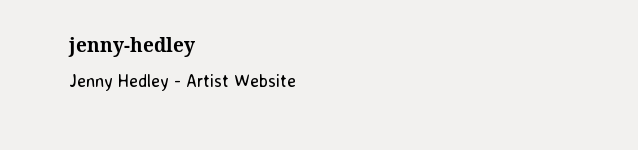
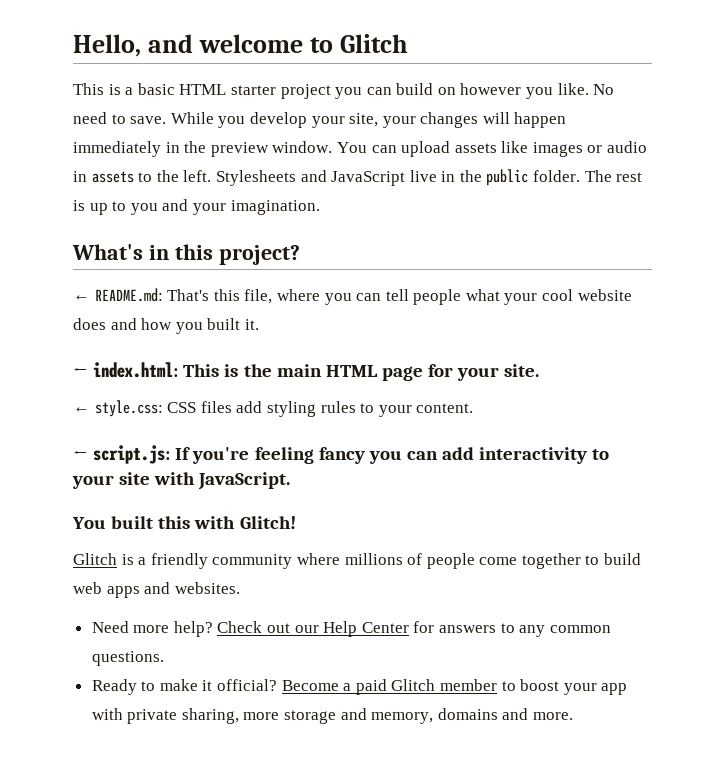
[68,37,195,57] [69,74,296,91] jenny-hedley // Jenny Hedley - Artist Website -> [73,34,408,57] [73,83,615,99] [73,112,567,128] [73,141,648,157] [73,169,643,186] [73,199,320,215] [72,244,300,265] [73,288,632,305] [73,318,259,334] [73,362,540,381] [73,400,474,417] [73,445,610,464] [72,472,291,490] [72,516,296,529] [73,553,642,569] [73,582,240,598] [91,621,611,637] [91,651,164,666] [91,679,628,695] [91,708,574,724] Hello, and welcome to Glitch // This is a basic HTML starter project you can build on however you like. No need to save. While you develop your site, your changes will happen immediately in the preview window. You can upload assets like images or audio in assets to the left. Stylesheets and JavaScript live in the public folder. The rest is up to you and your imagination. // What's in this project? // ← README.md: That's this file, where you can tell people what your cool website does and how you built it. // ← index.html: This is the main HTML page for your site. // ← style.css: CSS files add styling rules to your content. // ← script.js: If you're feeling fancy you can add interactivity to your site with JavaScript. // You built this with Glitch! // Glitch is a friendly community where millions of people come together to build web apps and websites. // Need more help? Check out our Help Center for answers to any common questions. // Ready to make it official? Become a paid Glitch member to boost your app with private sharing, more storage and memory, domains and more.

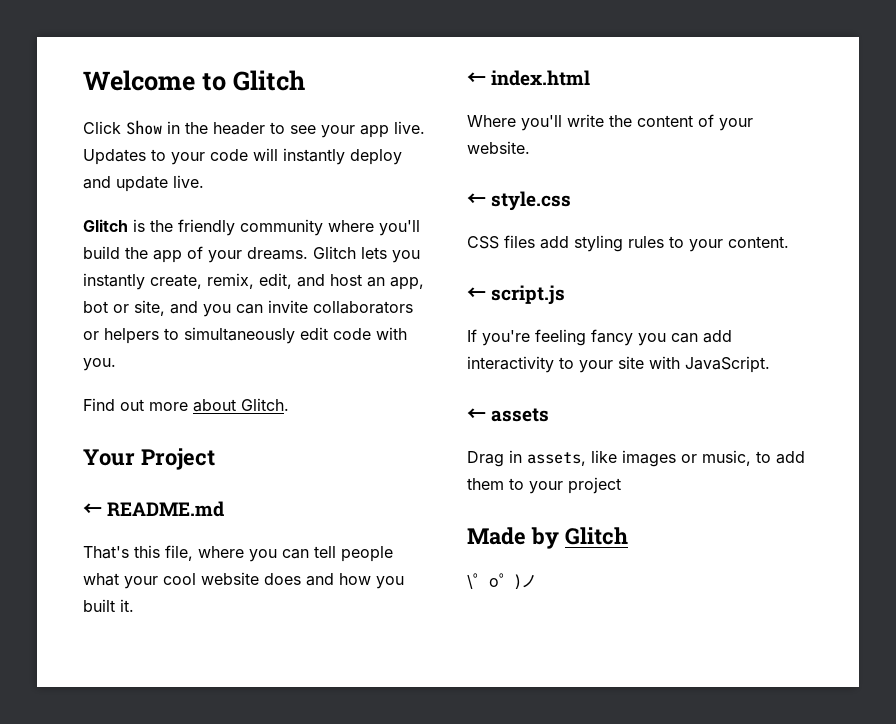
[73,34,303,57] Hello, and welcome -> [83,70,195,91] Welcome
[73,83,615,99] [73,112,567,128] [73,141,648,157] [73,169,643,186] [73,199,320,215] [72,244,300,265] [73,288,163,302] This is a basic HTML starter project you can build on however you like. No need to save. While you develop your site, your changes will happen immediately in the preview window. You can upload assets like images or audio in assets to the left. Stylesheets and JavaScript live in the public folder. The rest is up to you and your imagination. // What's in this project? // ← README.md: -> [83,120,425,138] [83,148,402,165] [83,175,204,192] [83,219,420,236] [83,246,420,263] [83,273,424,290] [83,300,413,317] [83,327,407,344] [83,358,116,371] [83,398,289,412] [83,448,215,470] [83,501,225,517] Click Show in the header to see your app live. Updates to your code will instantly deploy and update live. // Glitch is the friendly community where you'll build the app of your dreams. Glitch lets you instantly create, remix, edit, and host an app, bot or site, and you can invite collaborators or helpers to simultaneously edit code with you. // Find out more about Glitch. // Your Project // ← README.md //
[93,362,540,381] [73,400,163,417] index.html: This is the main HTML page for your site. // ← style.css: -> [491,70,591,86] [467,114,753,131] [467,141,530,154] [467,191,572,211] index.html // Where you'll write the content of your website. // ← style.css //
[93,445,171,464] script.js: -> [491,285,566,305] script.js //
[72,516,296,529] [73,553,642,569] [73,582,240,598] [91,621,611,637] [91,651,164,666] [91,679,628,695] [91,708,574,724] You built this with Glitch! // Glitch is a friendly community where millions of people come together to build web apps and websites. // Need more help? Check out our Help Center for answers to any common questions. // Ready to make it official? Become a paid Glitch member to boost your app with private sharing, more storage and memory, domains and more. -> [467,408,550,422] [467,450,805,467] [467,477,621,494] [467,527,628,549] [467,573,537,589] ← assets // Drag in assets, like images or music, to add them to your project // Made by Glitch // \゜o゜)ノ

